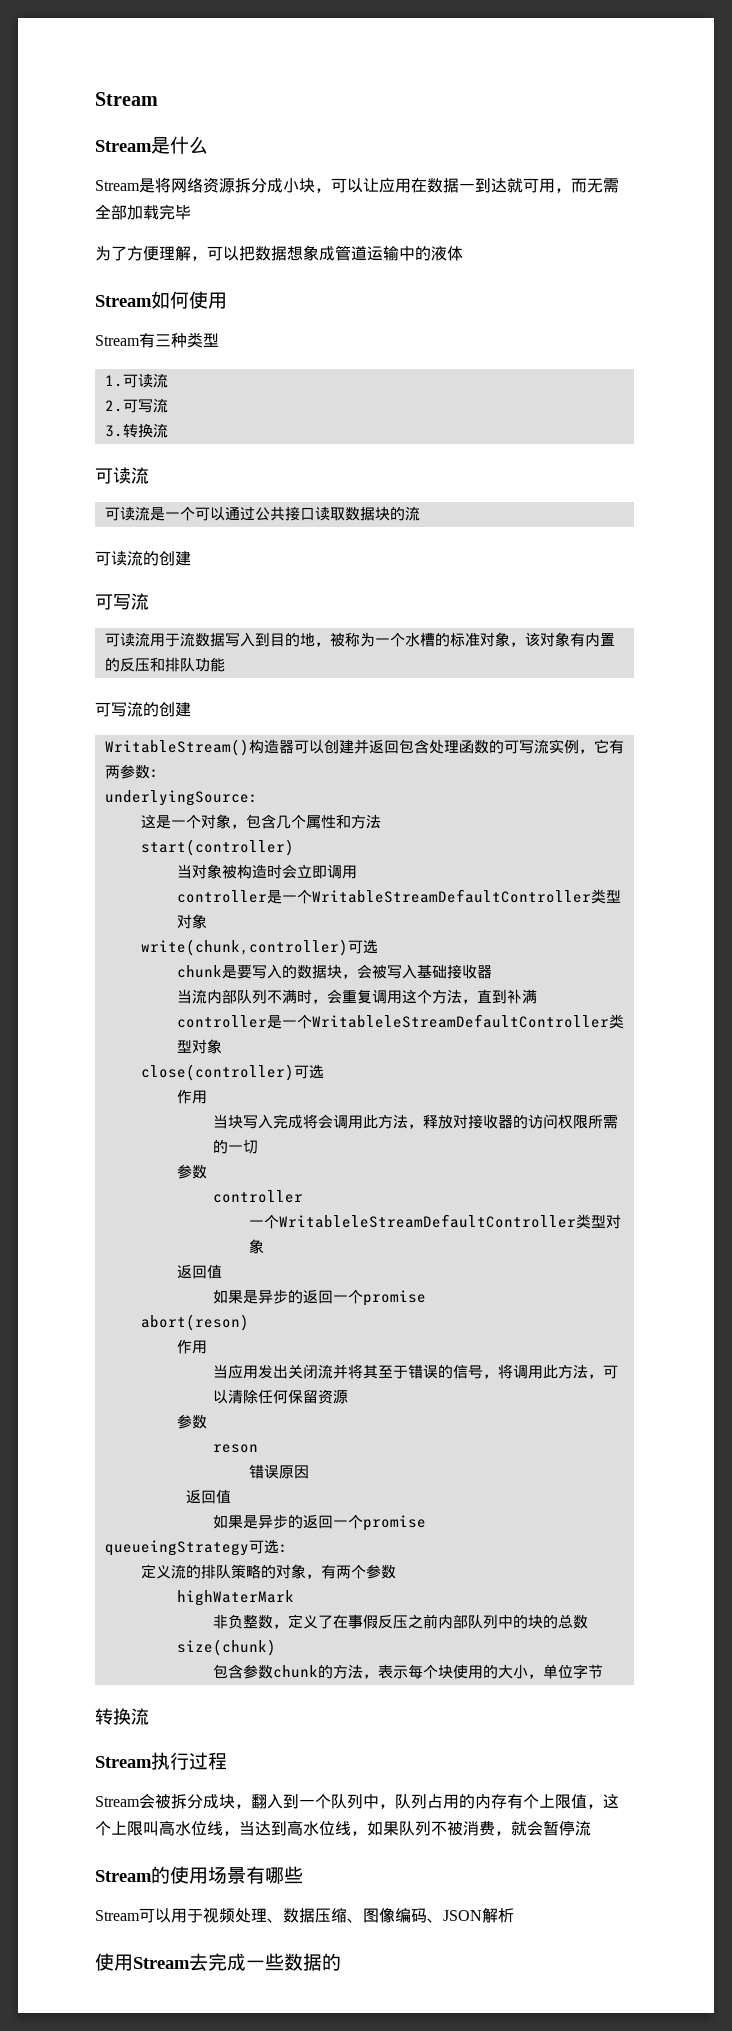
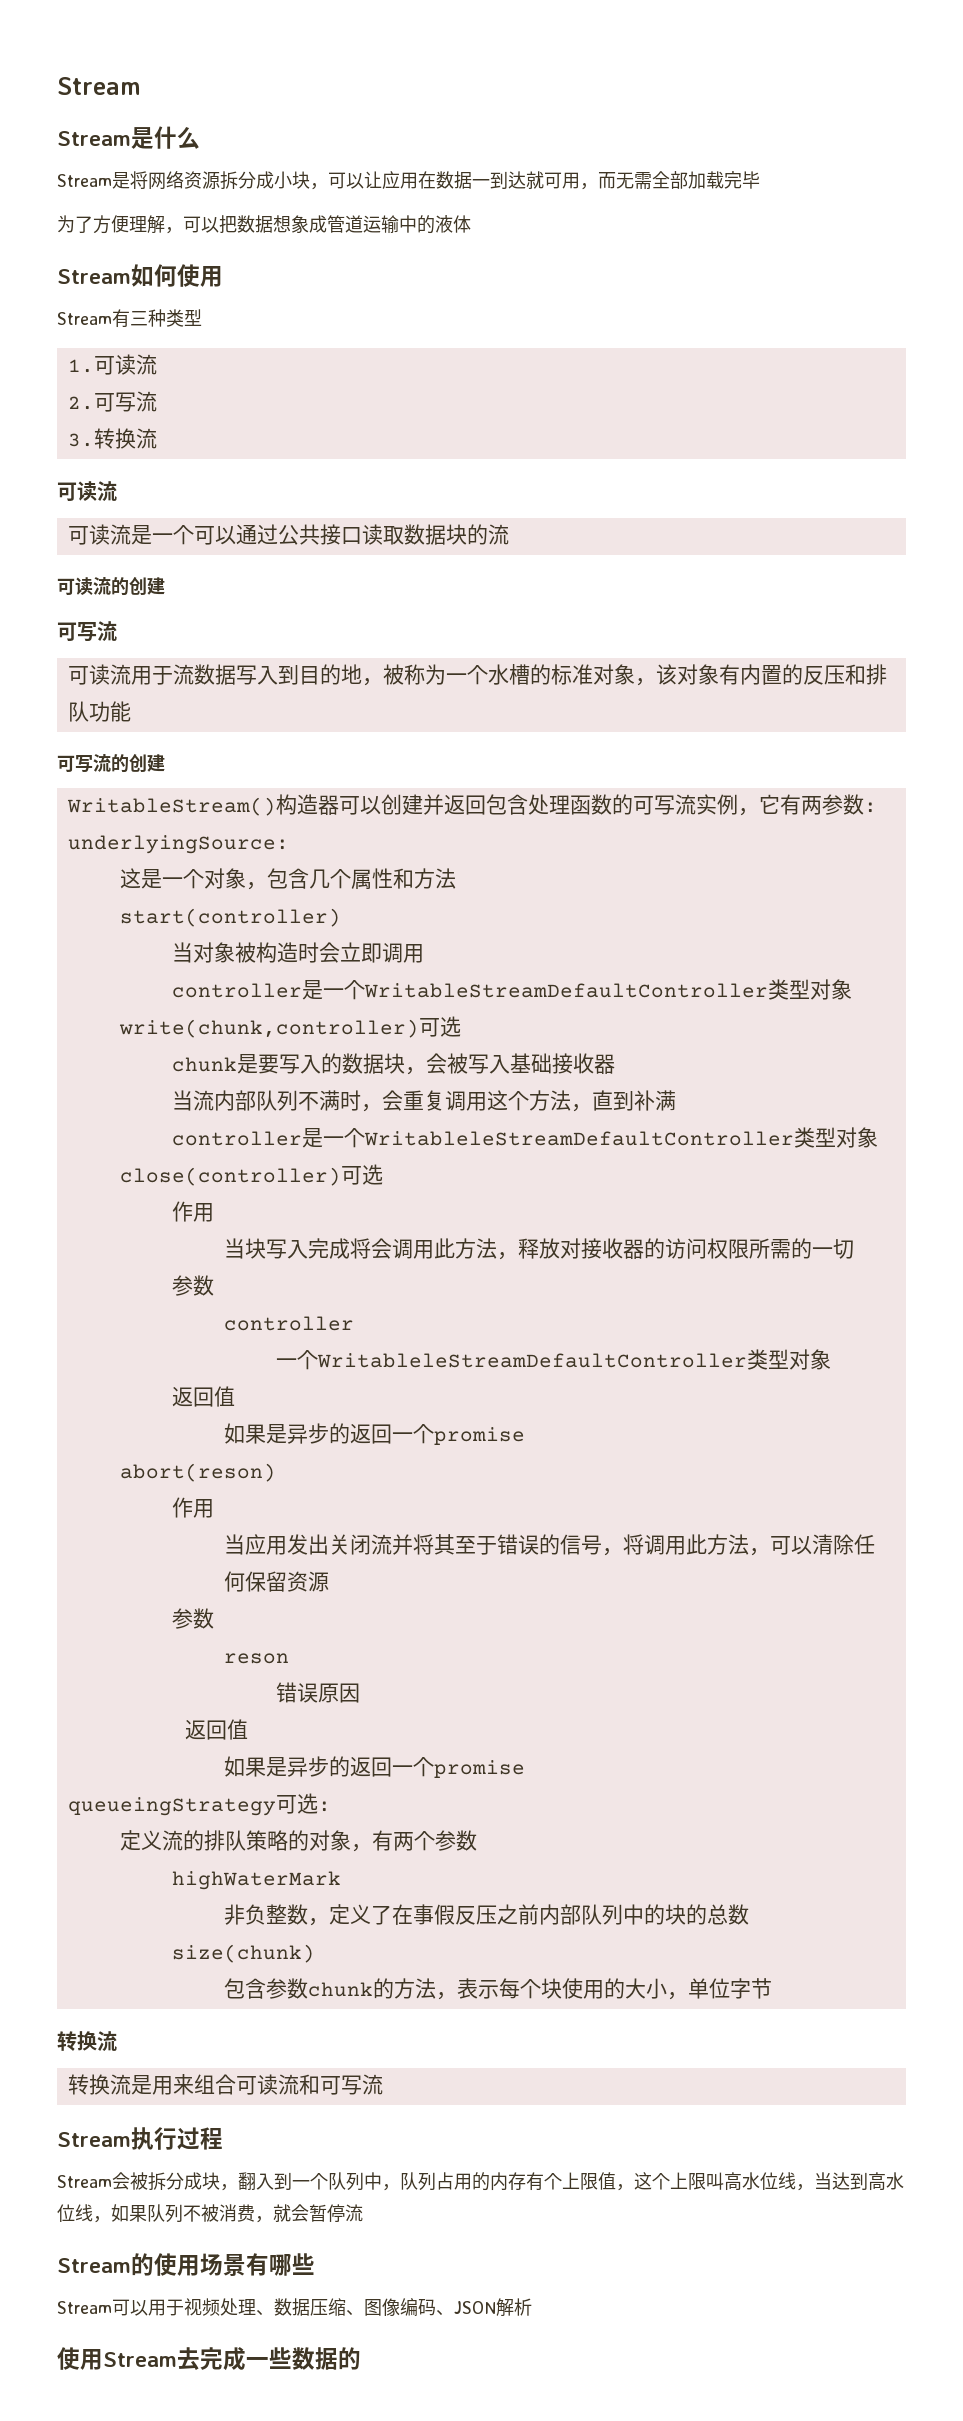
(149, 1716) none -> [67,2074,383,2095] // 转换流是用来组合可读流和可写流

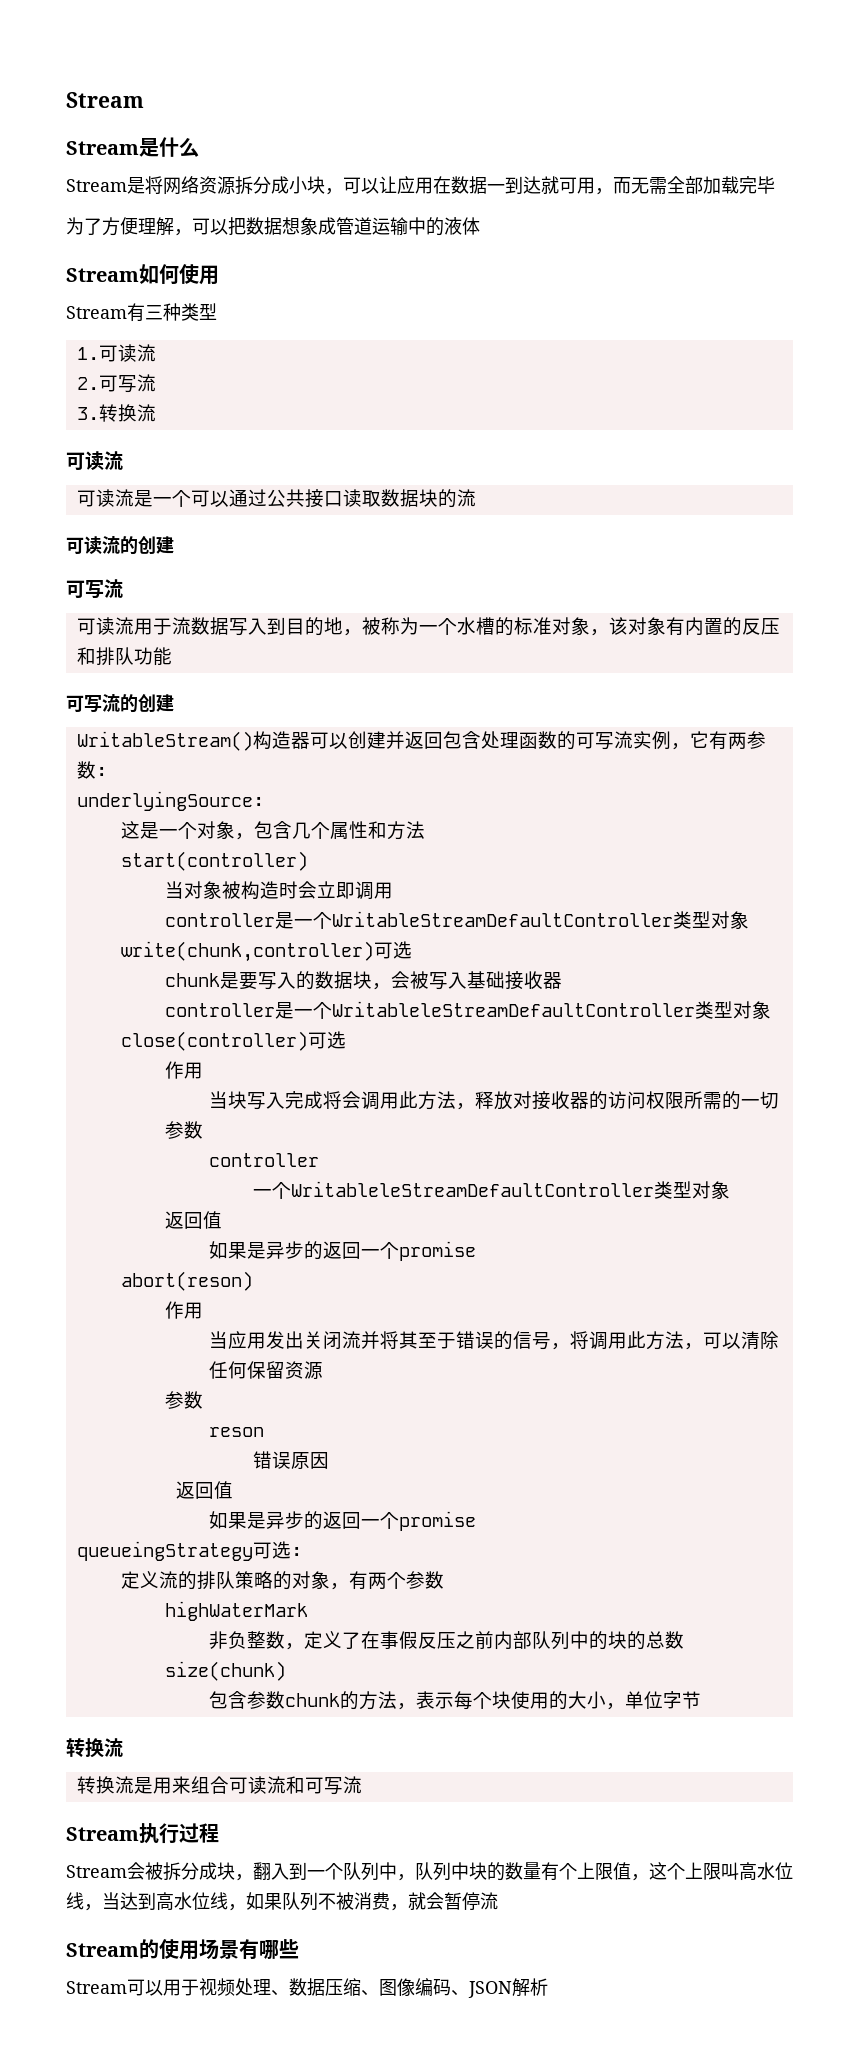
[171,1090,676,1112] // 当流内部队列不满时，会重复调用这个方法，直到补满 -> (562, 980) none
[436,2172,526,2191] 占用的内存 -> [451,1862,541,1881] 中块的数量
[57,2347,361,2371] // 使用Stream去完成一些数据的 -> (548, 1987) none

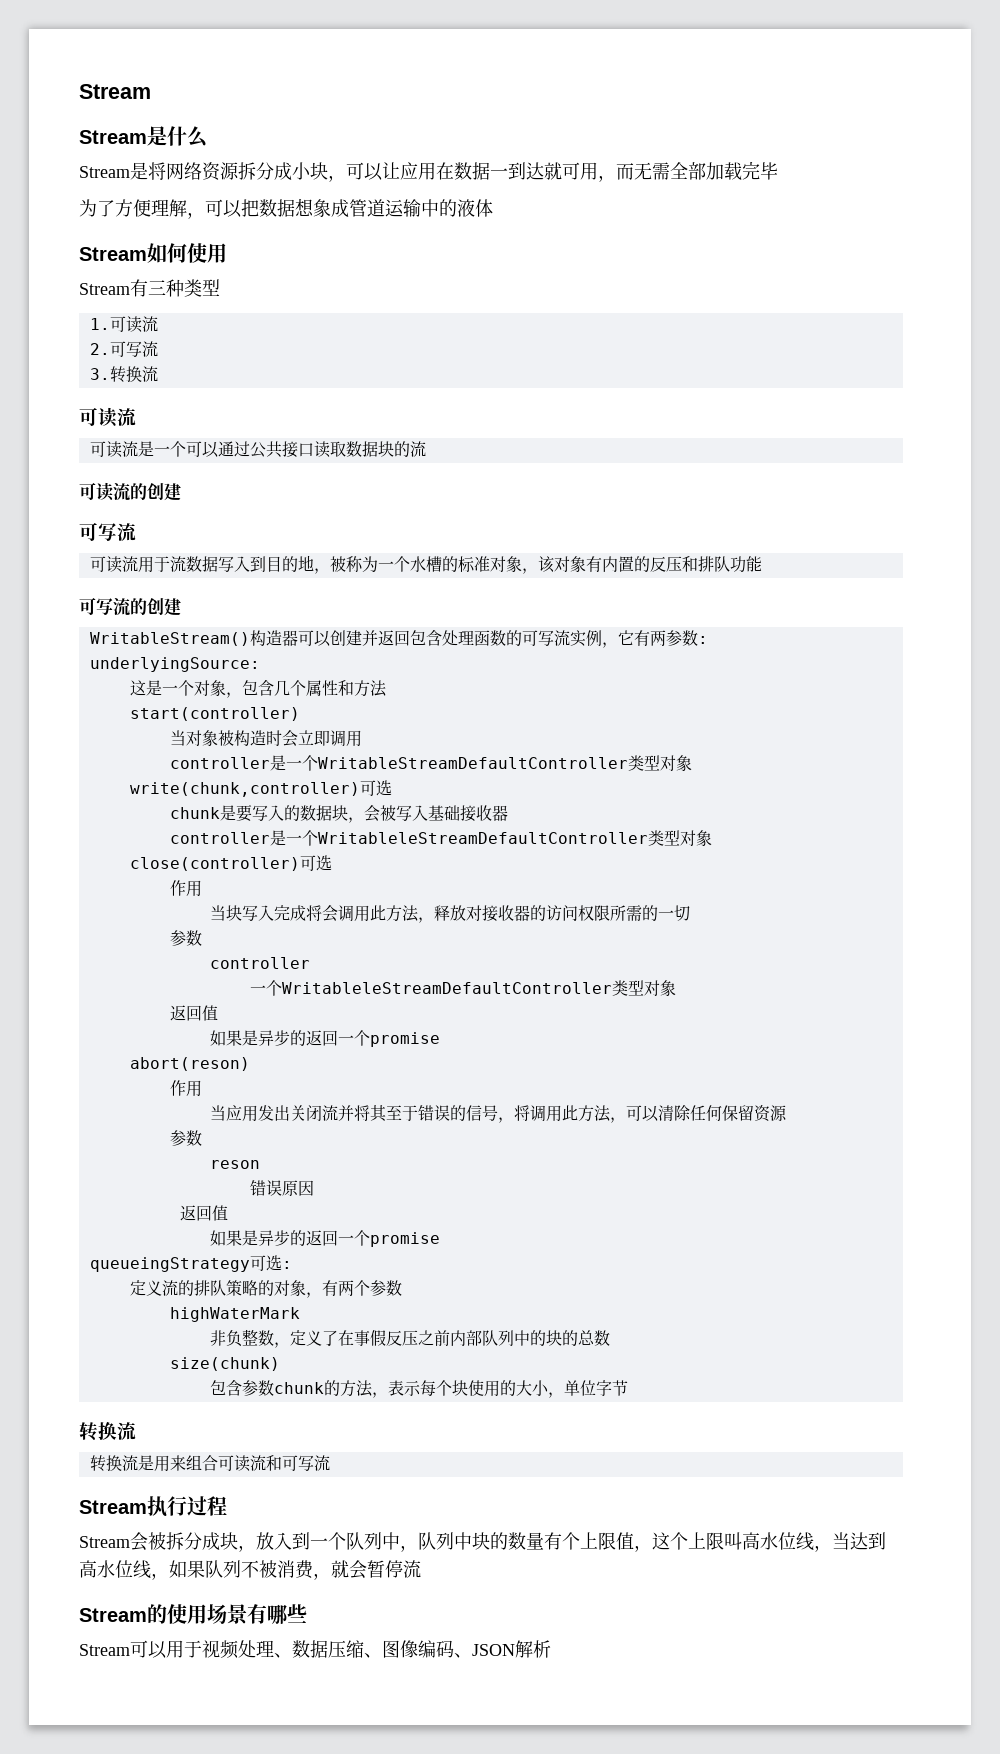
[253,1862,271,1880] 翻 -> [256,1532,274,1550] 放

